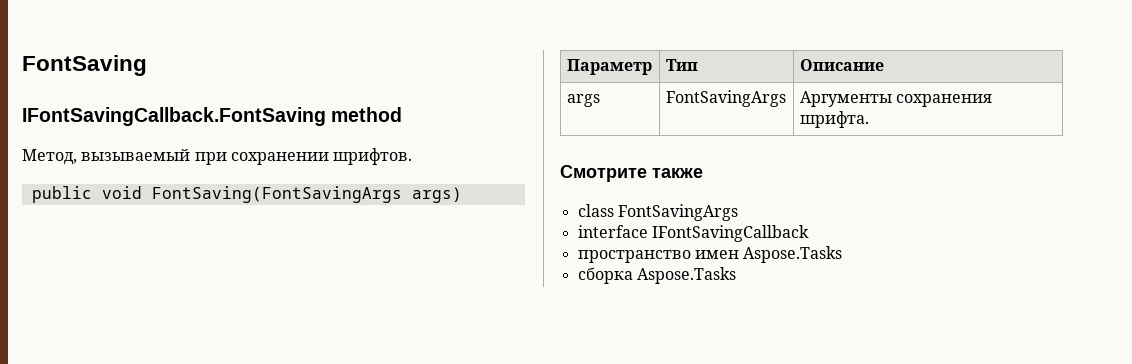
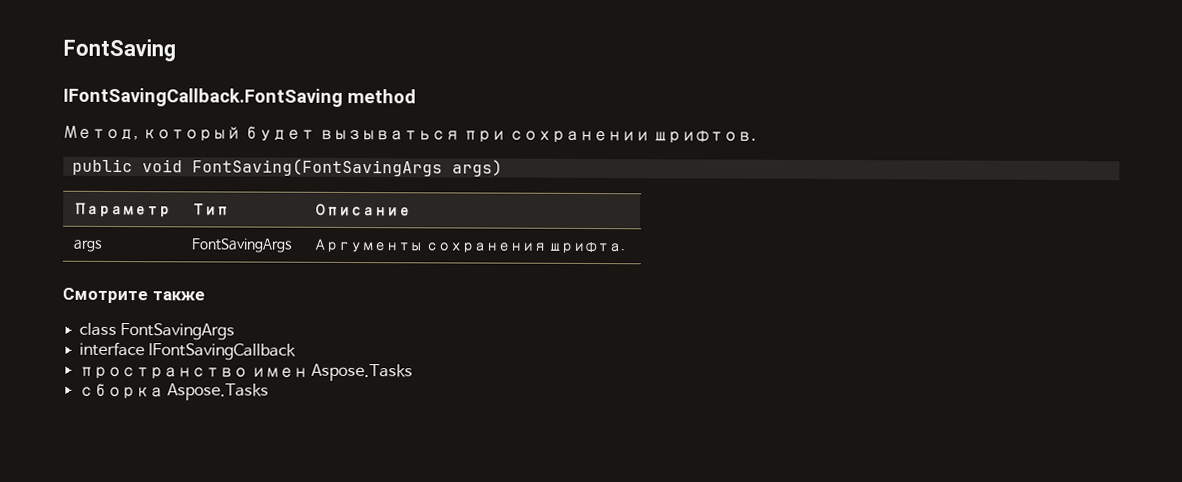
[81,149,191,161] вызываемый -> [142,126,460,142] который будет вызываться

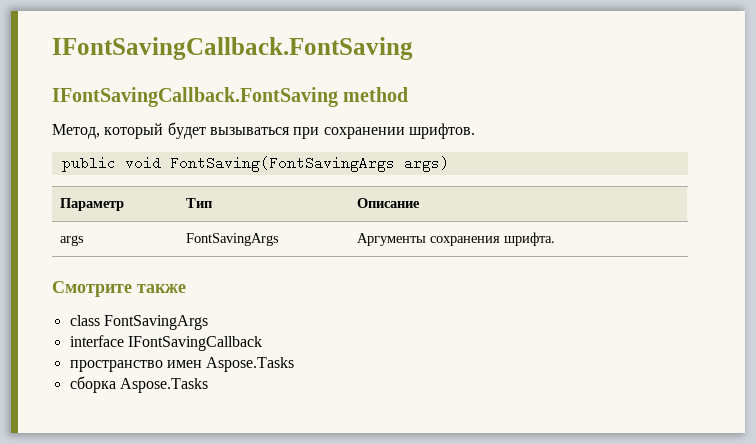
[63,38,176,62] FontSaving -> [52,37,413,60] IFontSavingCallback.FontSaving

